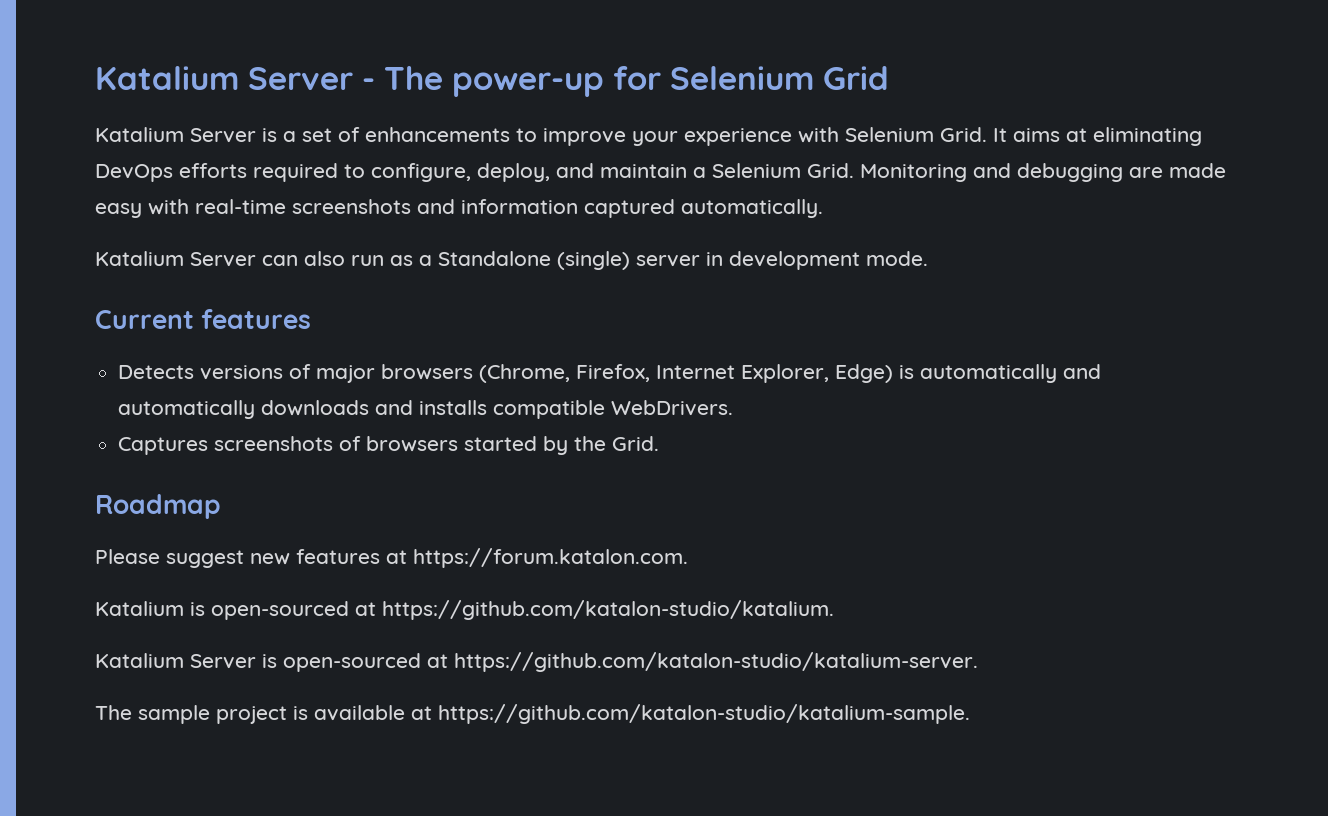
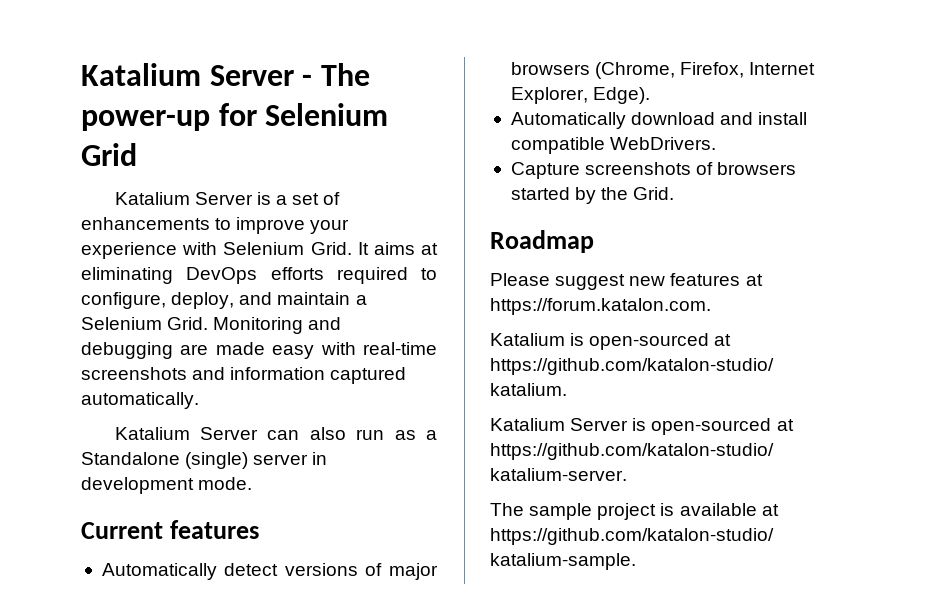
[118,365,195,379] Detects -> [101,563,279,580] Automatically detect
[835,364,1102,383] [118,400,488,419] Edge) is automatically and automatically downloads and installs -> [593,87,651,104] [510,112,808,129] Edge). // Automatically download and install
[118,437,209,455] Captures -> [510,162,580,179] Capture

